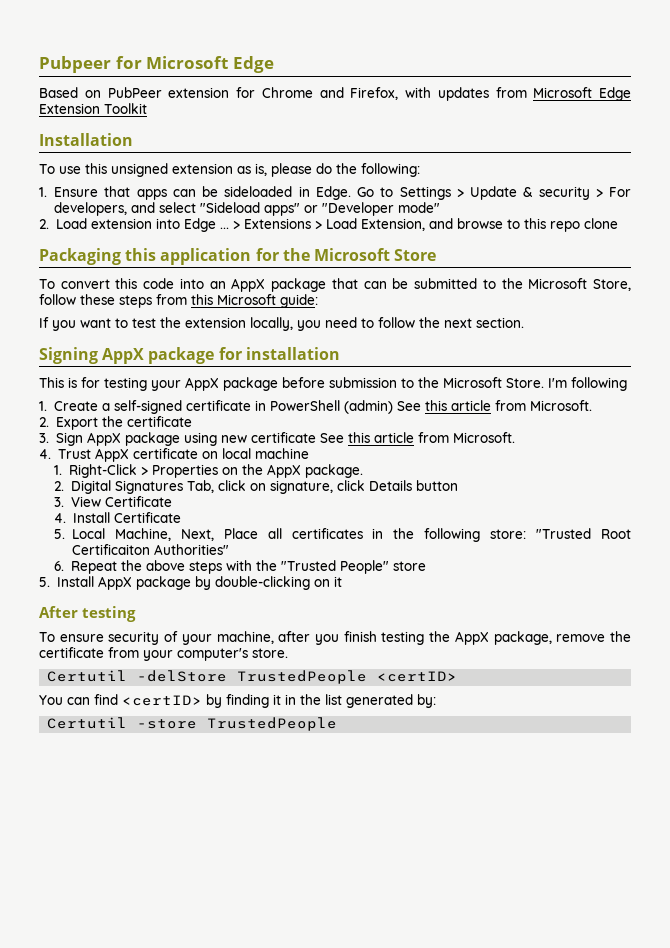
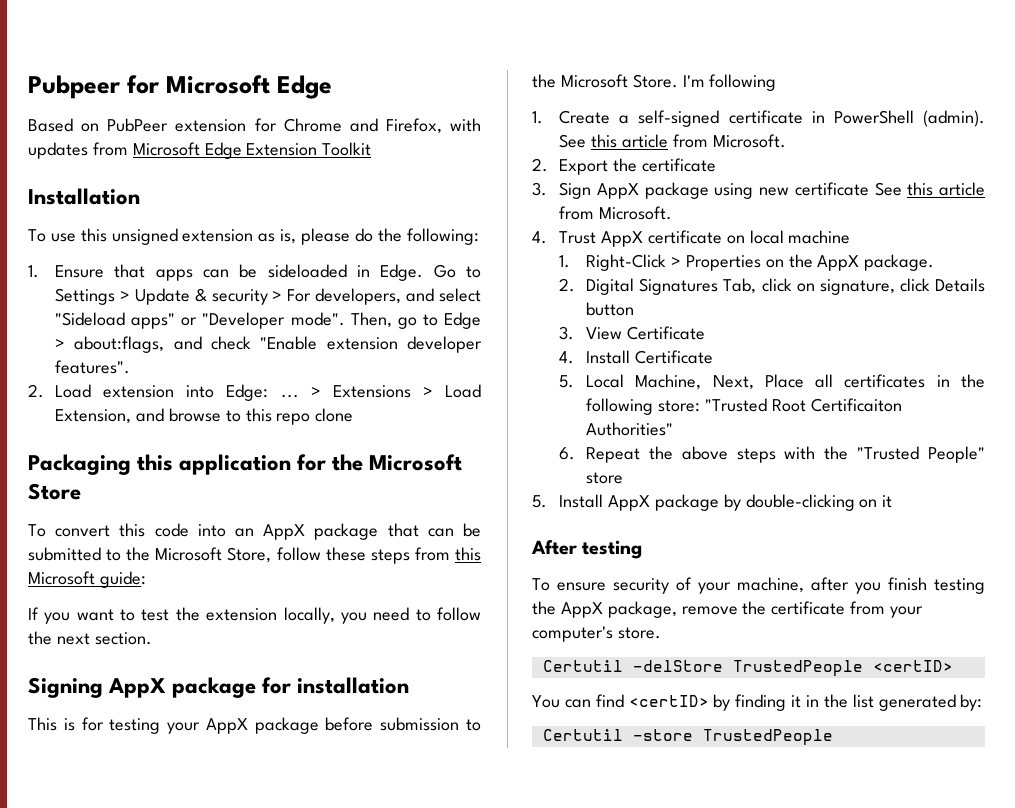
[398,202,441,213] mode" -> [290,312,482,329] [55,336,482,353] [55,360,131,374] mode". Then, go to Edge > about:flags, and check "Enable extension developer features".
[183,218,216,232] Edge -> [226,384,269,401] Edge:
[344,400,394,414] (admin) -> [923,110,986,127] (admin).

